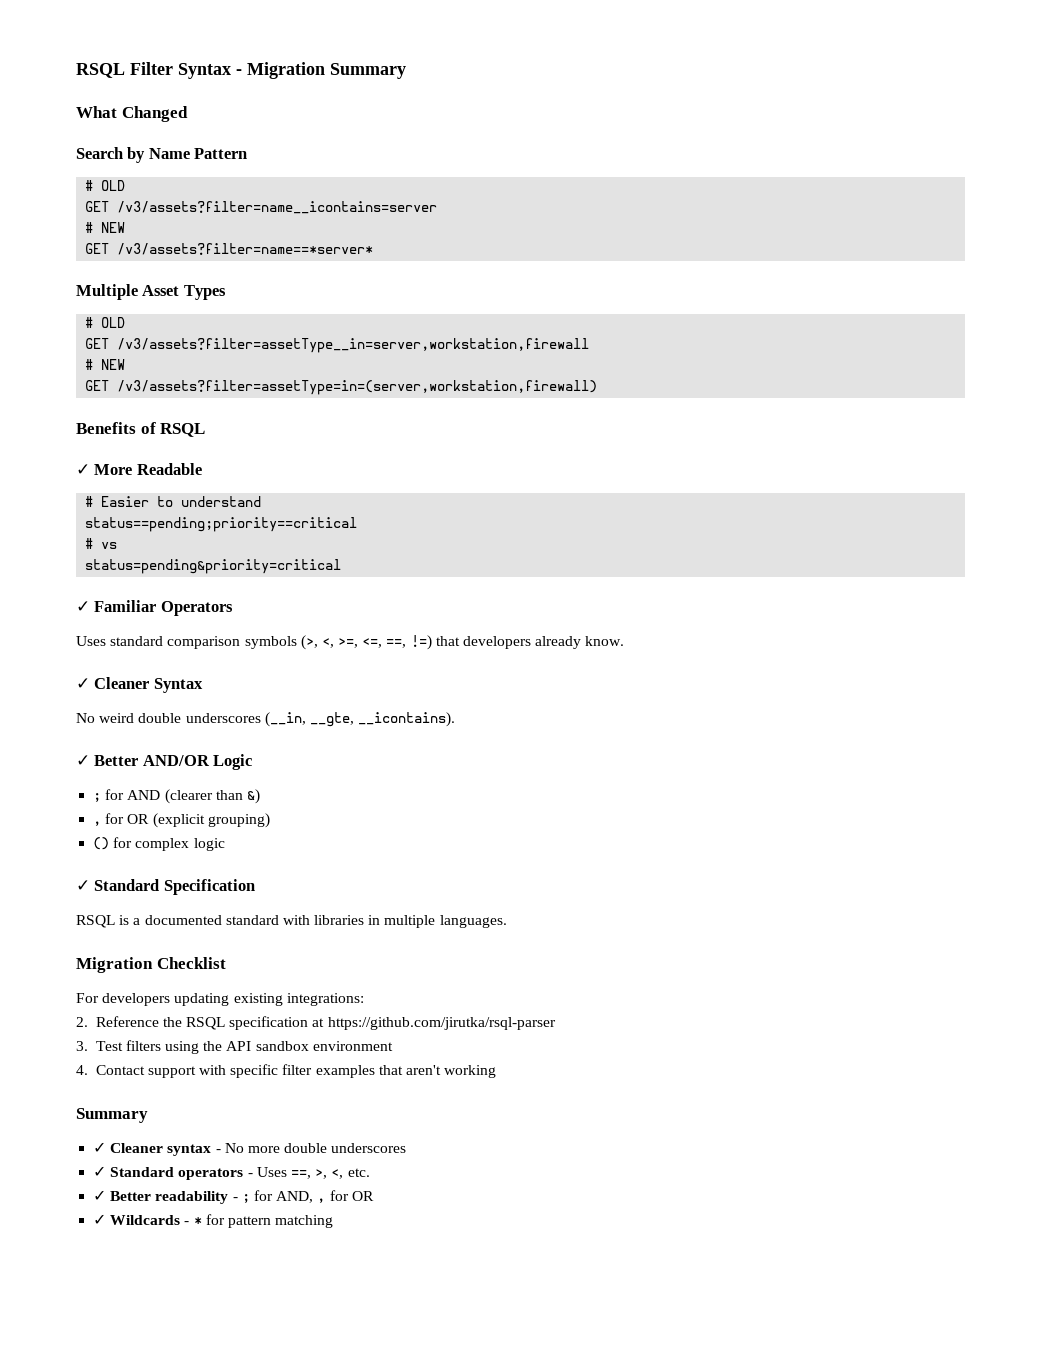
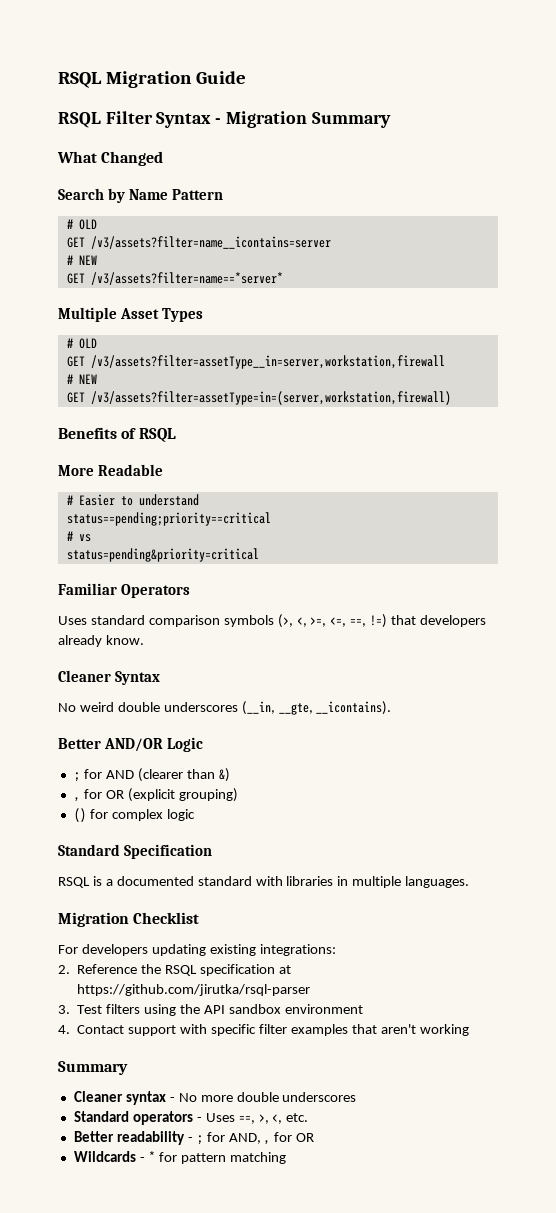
[76,63,125,78] RSQL -> [58,71,247,88] [58,112,101,128] RSQL Migration Guide // RSQL
[76,464,90,475] ✓ -> (176, 435) none
[76,601,90,612] ✓ -> (259, 555) none
[76,678,90,689] ✓ -> (144, 640) none
[76,755,90,766] ✓ -> (392, 708) none
[76,880,90,891] ✓ -> (195, 815) none
[93,1142,107,1153] ✓ -> (128, 1068) none
[93,1166,107,1177] ✓ -> (357, 1097) none
[93,1190,107,1201] ✓ -> (309, 1117) none
[93,1214,107,1225] ✓ -> (315, 1137) none

